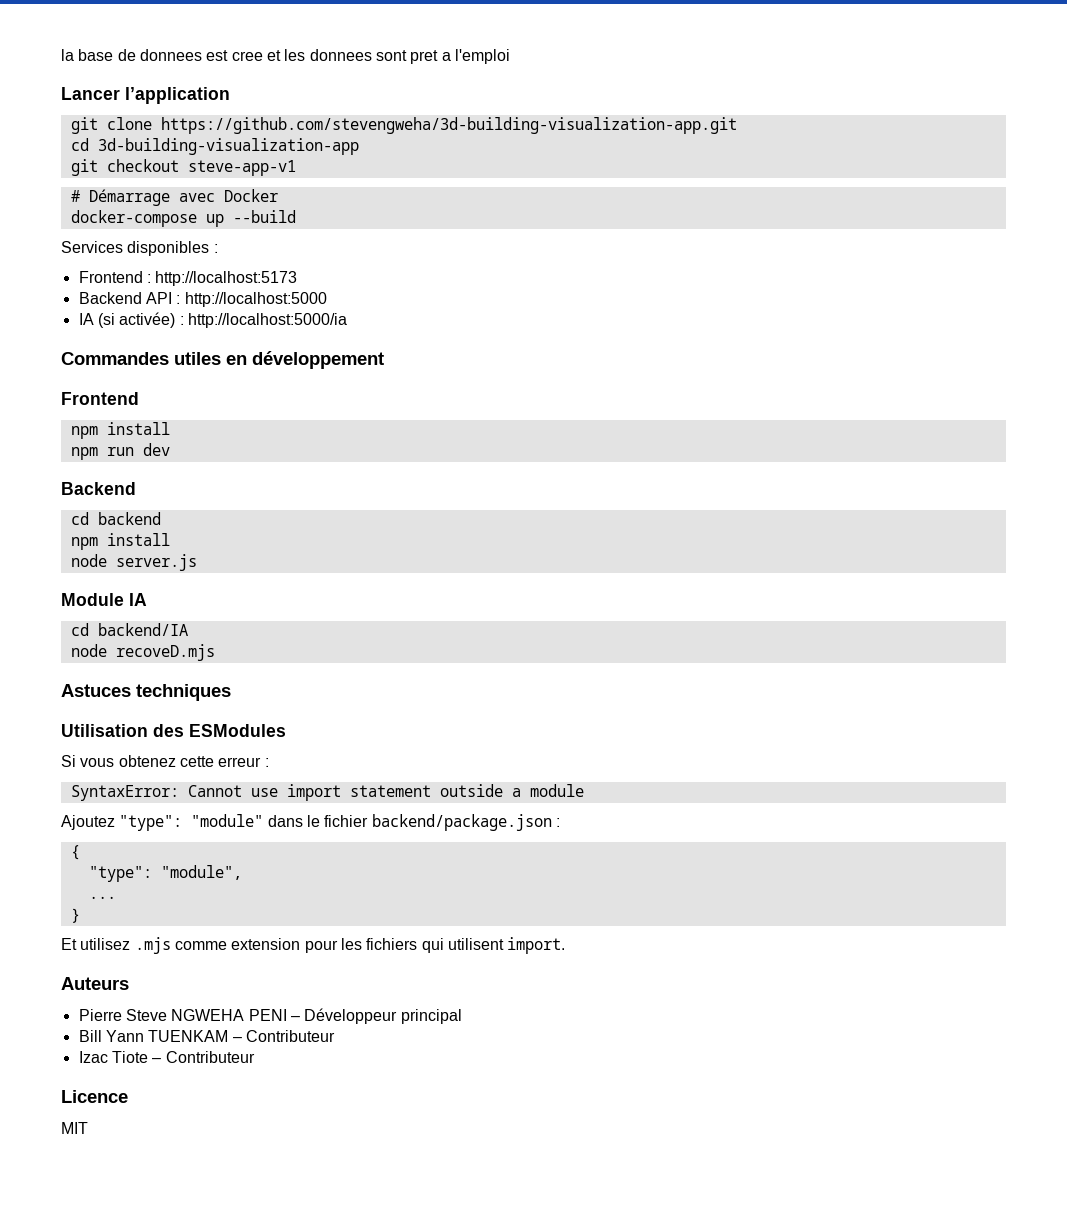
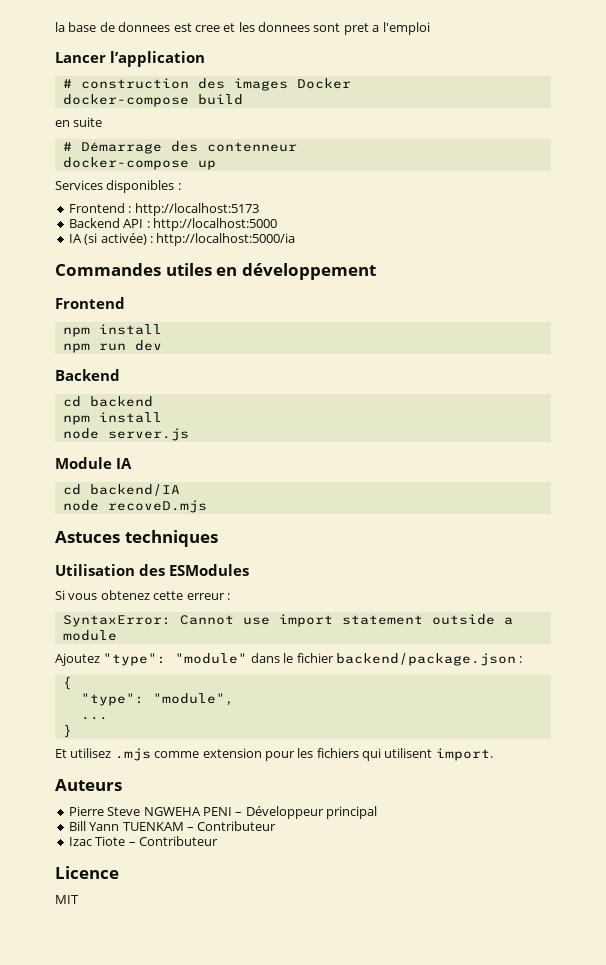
[70,117,737,134] [70,138,359,155] [70,159,296,176] git clone https://github.com/stevengweha/3d-building-visualization-app.git // cd 3d-building-visualization-app // git checkout steve-app-v1 -> [62,78,351,91] [62,94,243,107] [55,117,103,127] # construction des images Docker // docker-compose build // en suite
[178,189,278,202] avec Docker -> [170,141,297,152] des contenneur
[232,210,296,223] --build -> (216, 165) none

